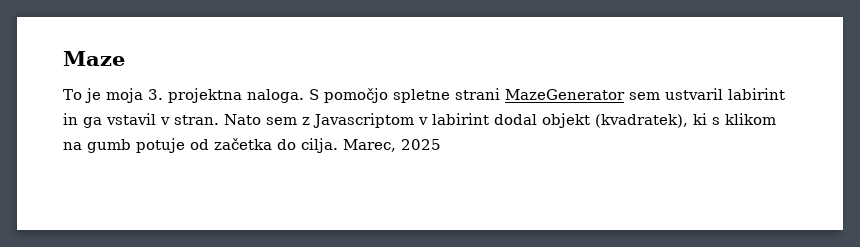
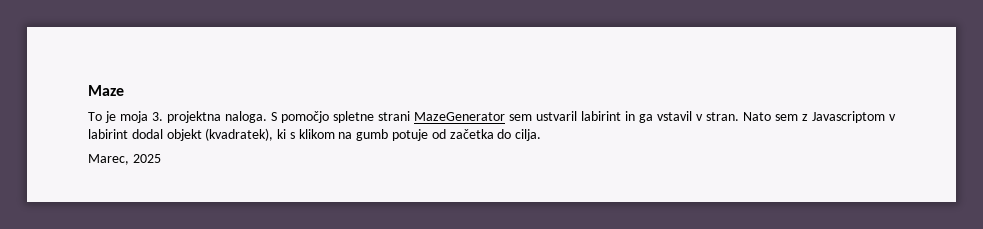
(338, 145) none -> (542, 135) //

